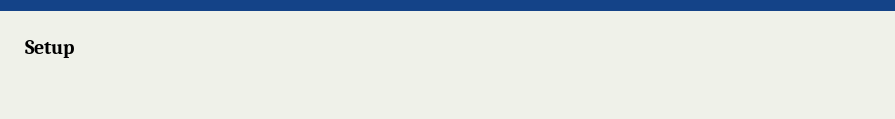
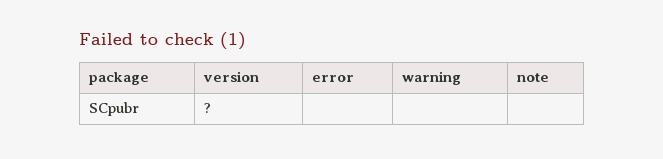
[25,40,74,58] Setup -> [79,32,246,50] [89,72,150,85] [203,71,260,82] [312,75,355,82] [402,71,462,85] [517,73,550,82] [89,102,140,116] [204,103,212,113] Failed to check (1) // package | version | error | warning | note // SCpubr | ? | | |

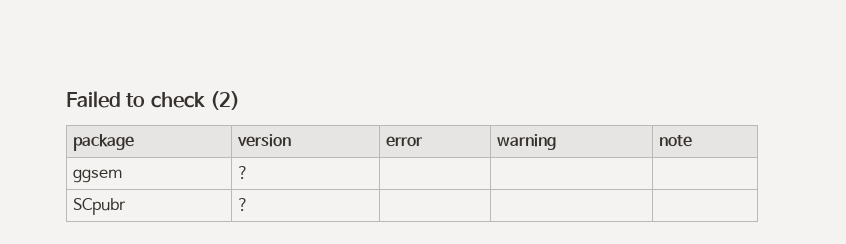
[220,32,246,50] (1) -> [210,91,241,110] (2)
(550, 77) none -> [73,169,123,183] [238,166,250,179] // ggsem | ? | | |

